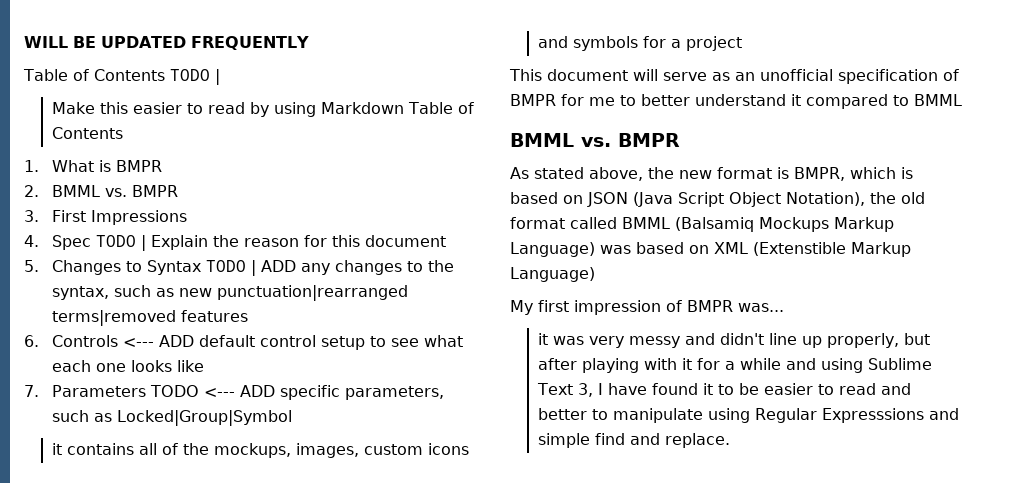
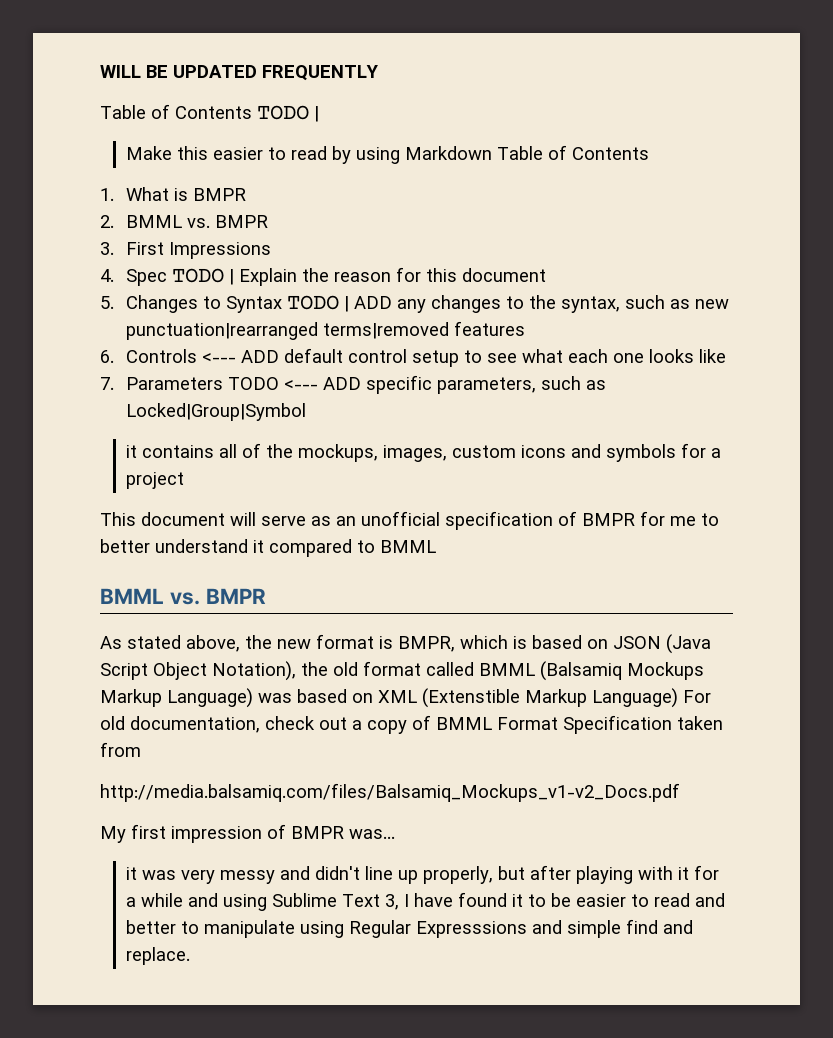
(595, 274) none -> [683,690,711,703] [100,715,723,734] [100,742,141,757] [100,783,680,802] For old documentation, check out a copy of BMML Format Specification taken from // http://media.balsamiq.com/files/Balsamiq_Mockups_v1-v2_Docs.pdf

